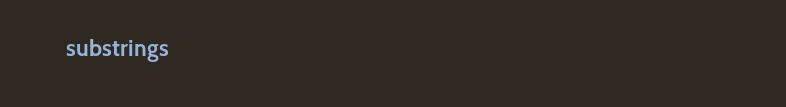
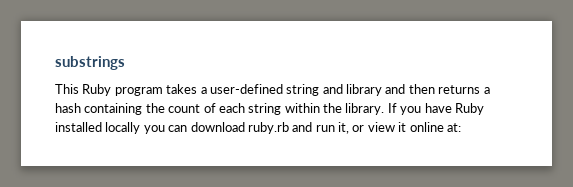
(169, 50) none -> [55,84,490,96] [55,103,484,115] [55,122,461,134] // This Ruby program takes a user-defined string and library and then returns a hash containing the count of each string within the library. If you have Ruby installed locally you can download ruby.rb and run it, or view it online at:

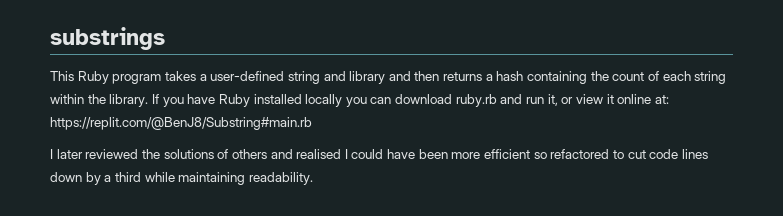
(461, 127) none -> [50,117,312,130] [50,149,708,159] [50,172,313,185] https://replit.com/@BenJ8/Substring#main.rb // I later reviewed the solutions of others and realised I could have been more efficient so refactored to cut code lines down by a third while maintaining readability.

